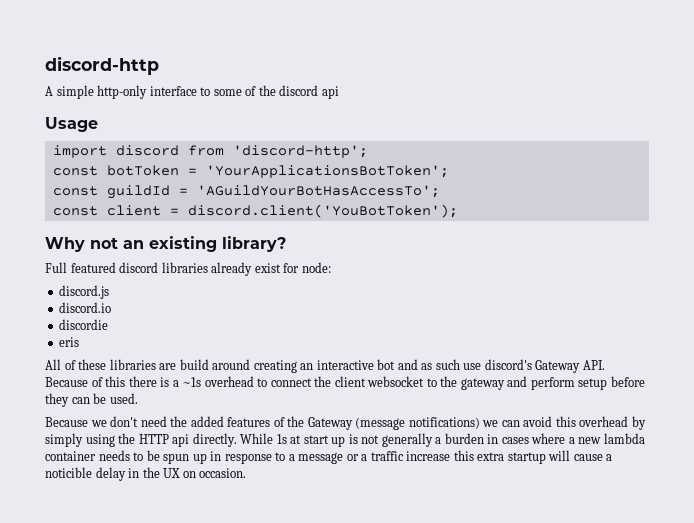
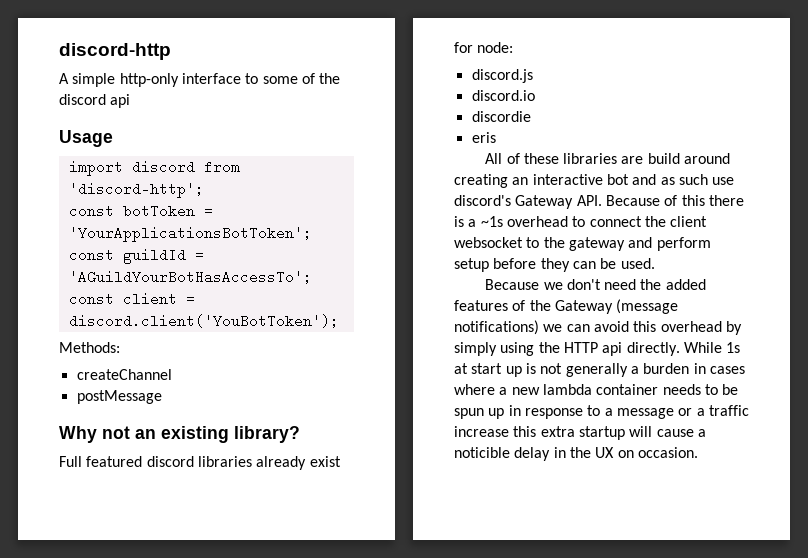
(458, 211) none -> [59,342,120,353] [76,369,172,380] [76,390,162,404] // Methods: // createChannel // postMessage

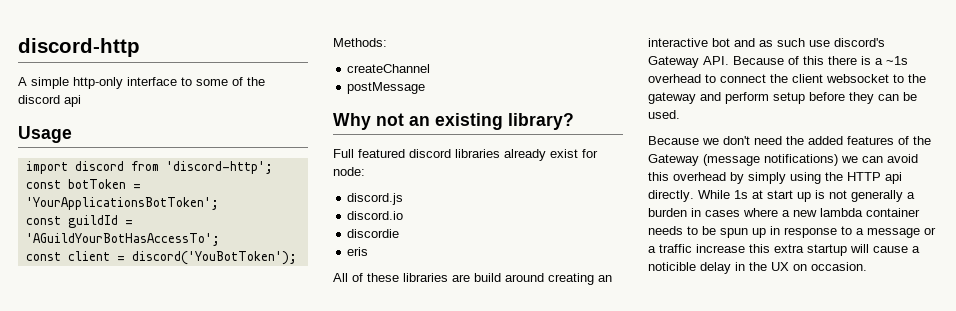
[68,314,339,328] discord.client('YouBotToken'); -> [131,251,297,265] discord('YouBotToken');

